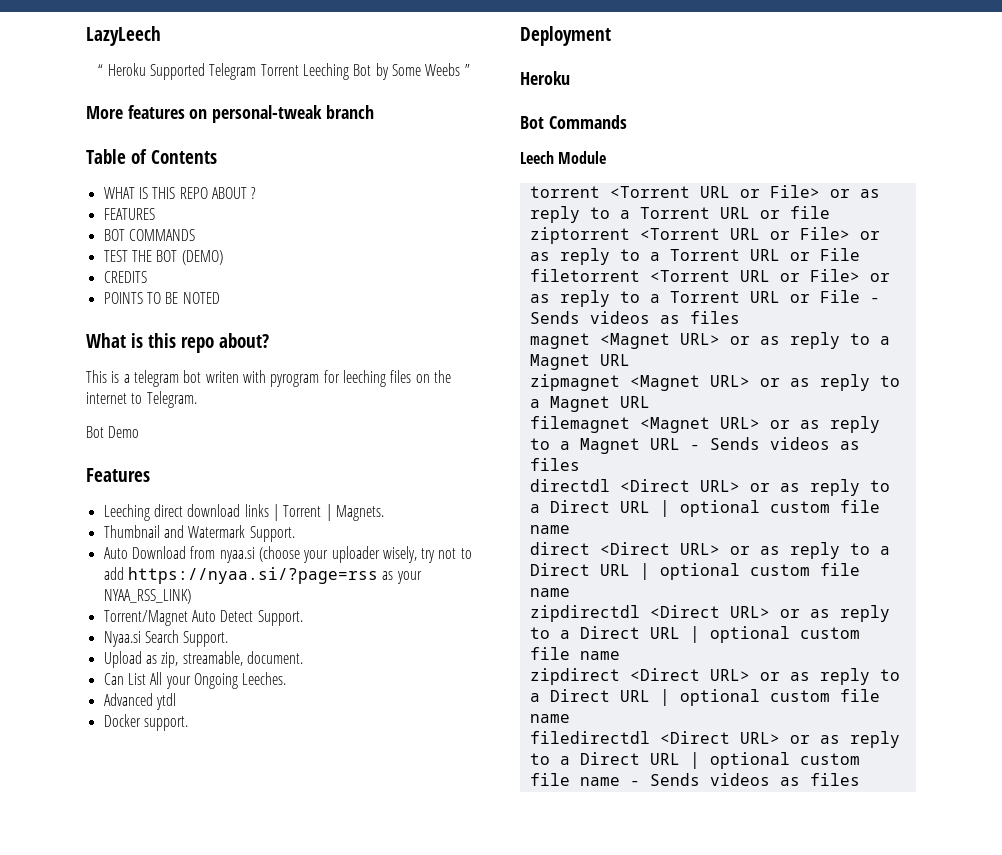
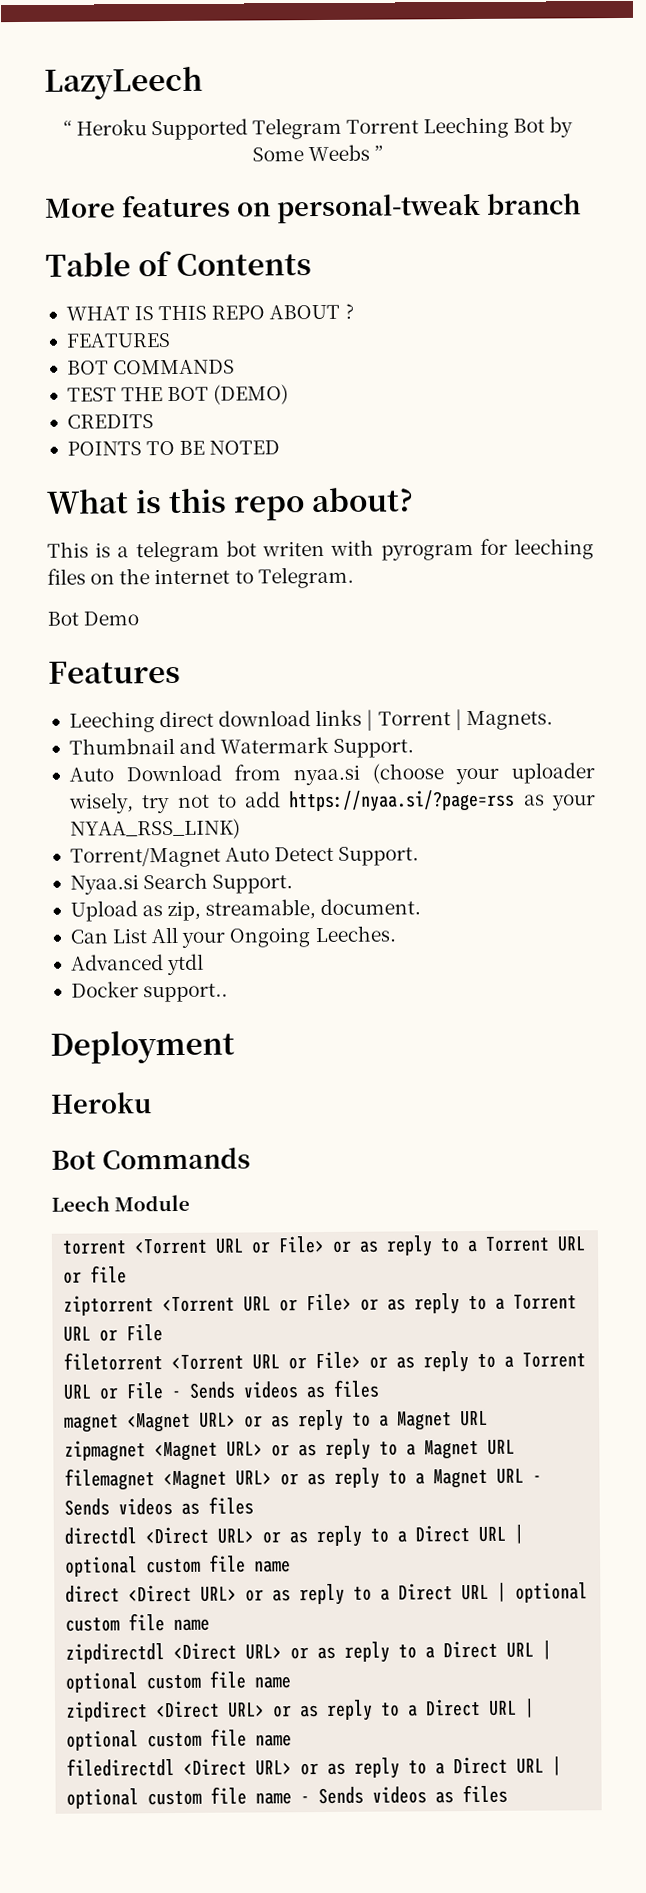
[143,716,188,731] support. -> [143,983,229,1003] support..

